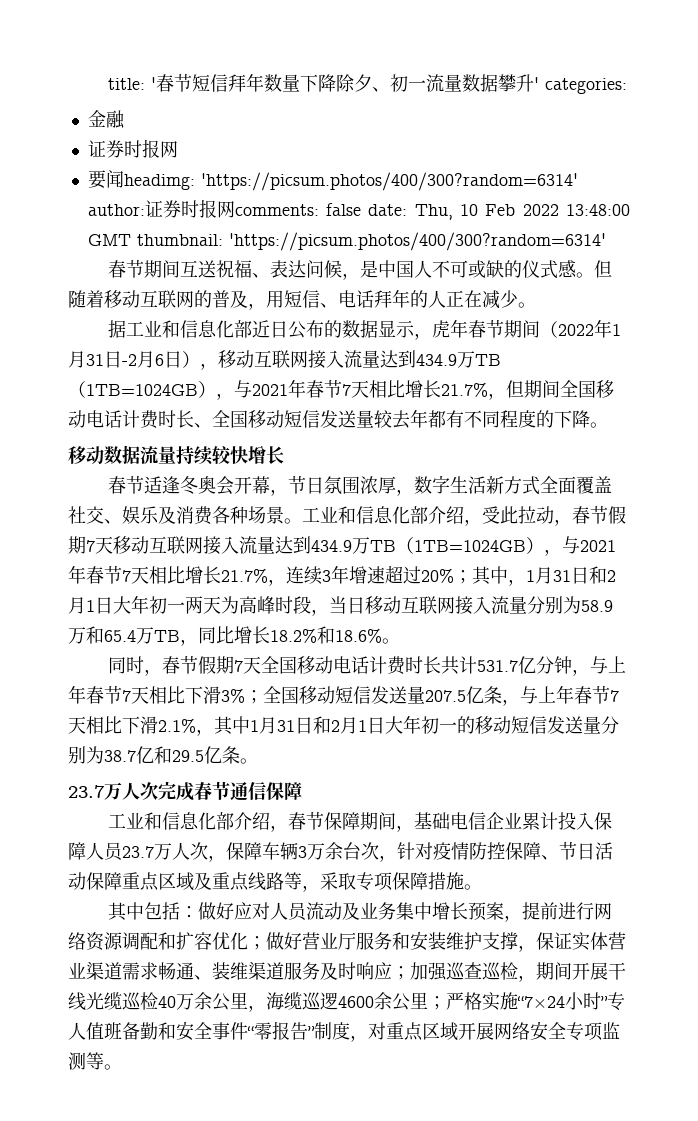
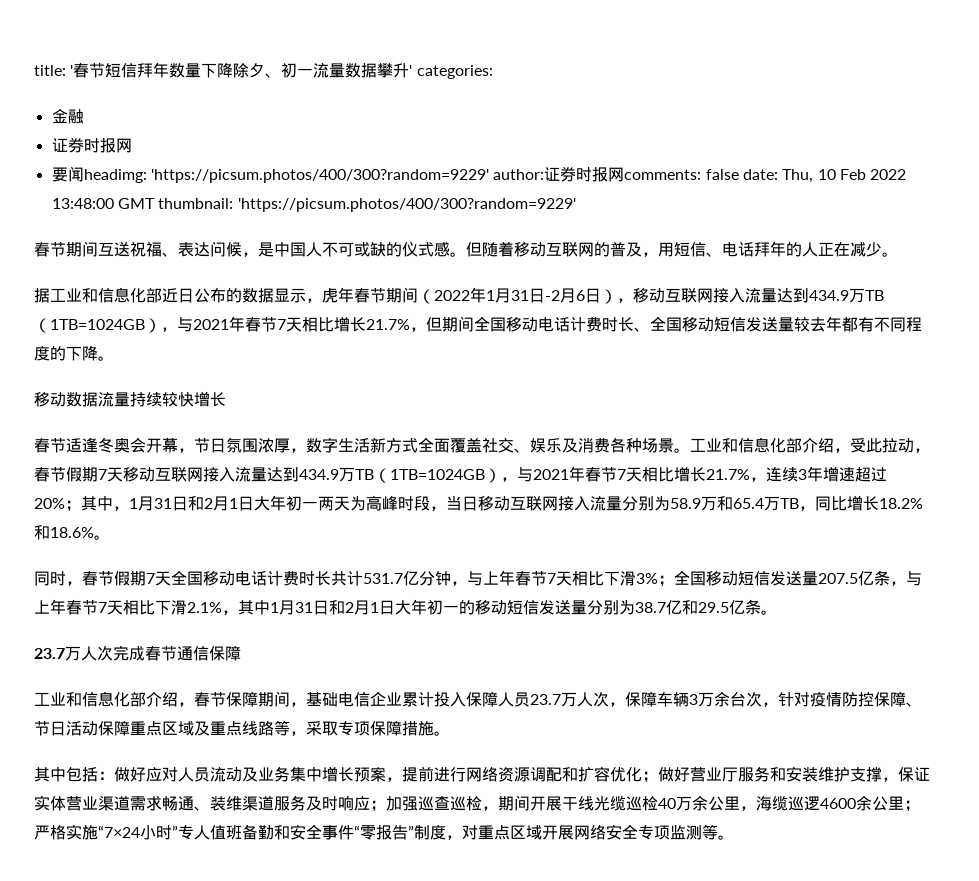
[200,172,578,191] 'https://picsum.photos/400/300?random=6314' -> [150,169,489,183] 'https://picsum.photos/400/300?random=9229'
[228,232,606,251] 'https://picsum.photos/400/300?random=6314' -> [237,198,576,212] 'https://picsum.photos/400/300?random=9229'

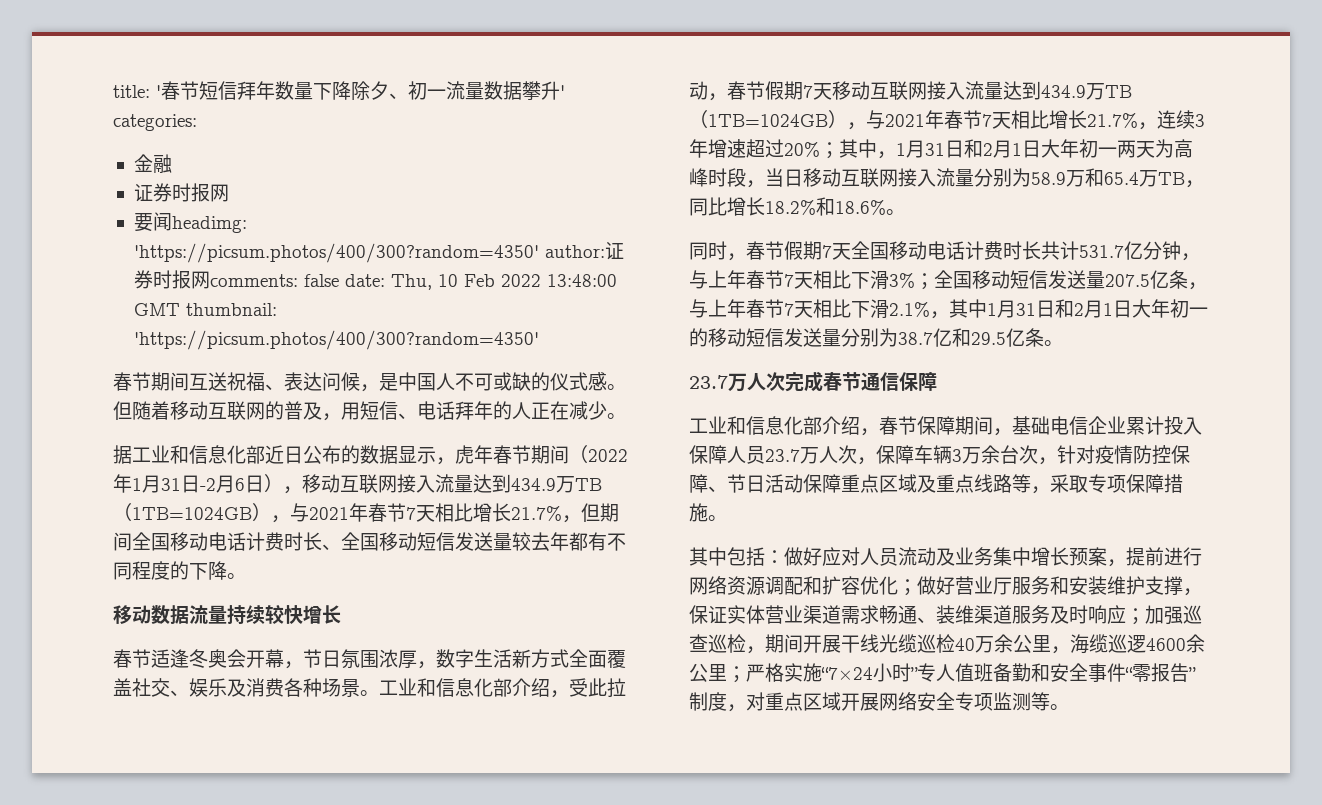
[150,169,489,183] 'https://picsum.photos/400/300?random=9229' -> [133,243,539,263] 'https://picsum.photos/400/300?random=4350'
[237,198,576,212] 'https://picsum.photos/400/300?random=9229' -> [133,330,539,350] 'https://picsum.photos/400/300?random=4350'

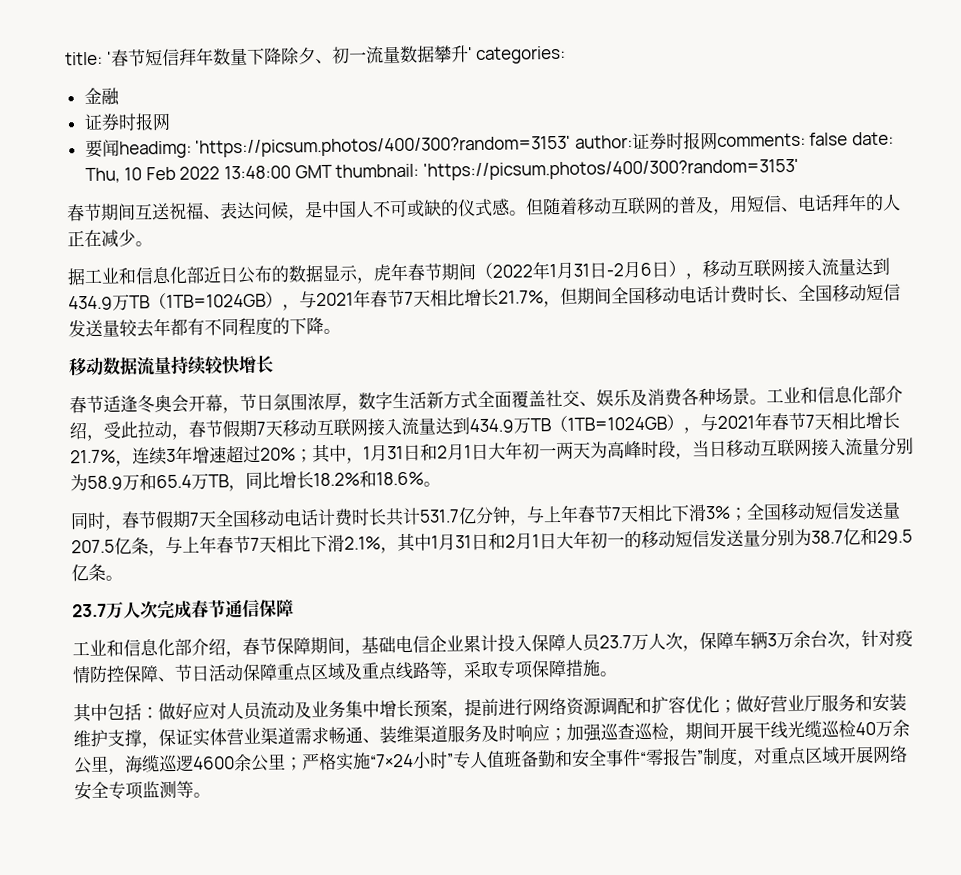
[133,243,539,263] 'https://picsum.photos/400/300?random=4350' -> [195,135,572,158] 'https://picsum.photos/400/300?random=3153'
[133,330,539,350] 'https://picsum.photos/400/300?random=4350' -> [422,158,799,181] 'https://picsum.photos/400/300?random=3153'

